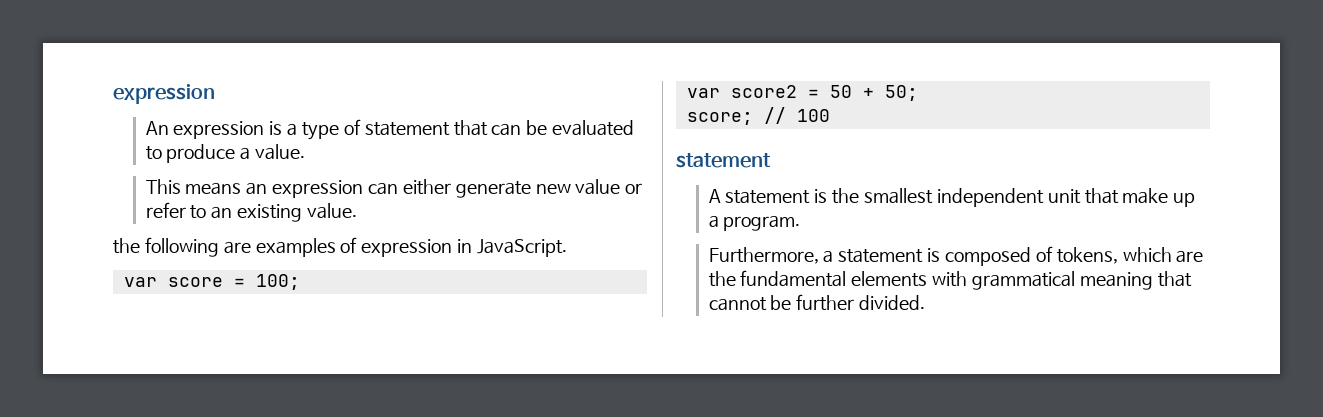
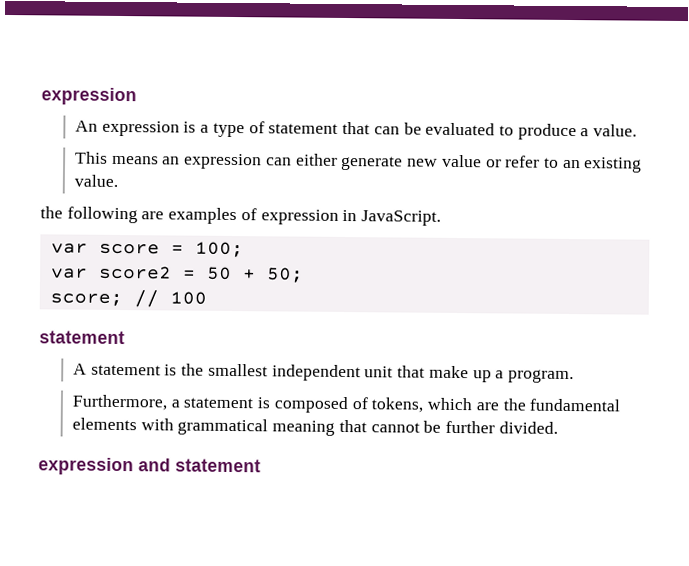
(926, 302) none -> [38,457,261,476] // expression and statement

